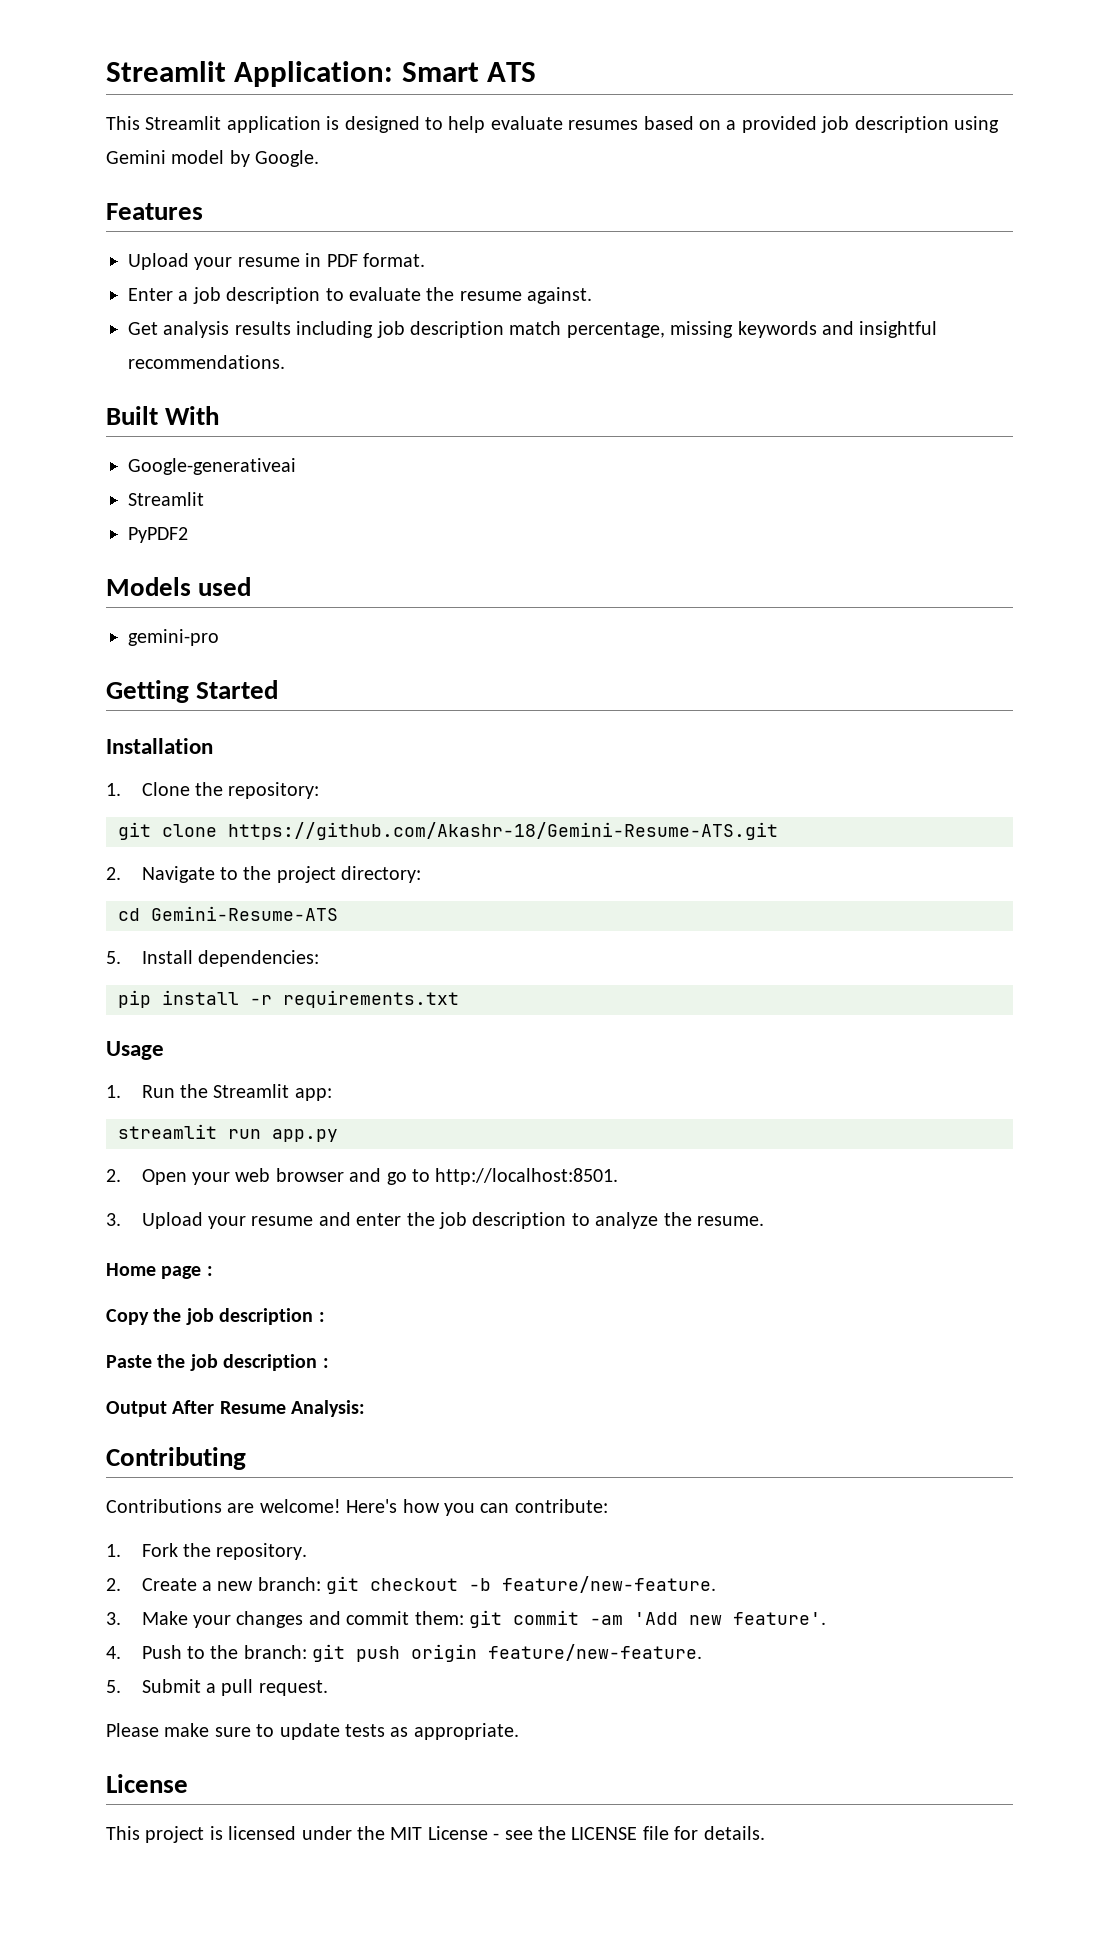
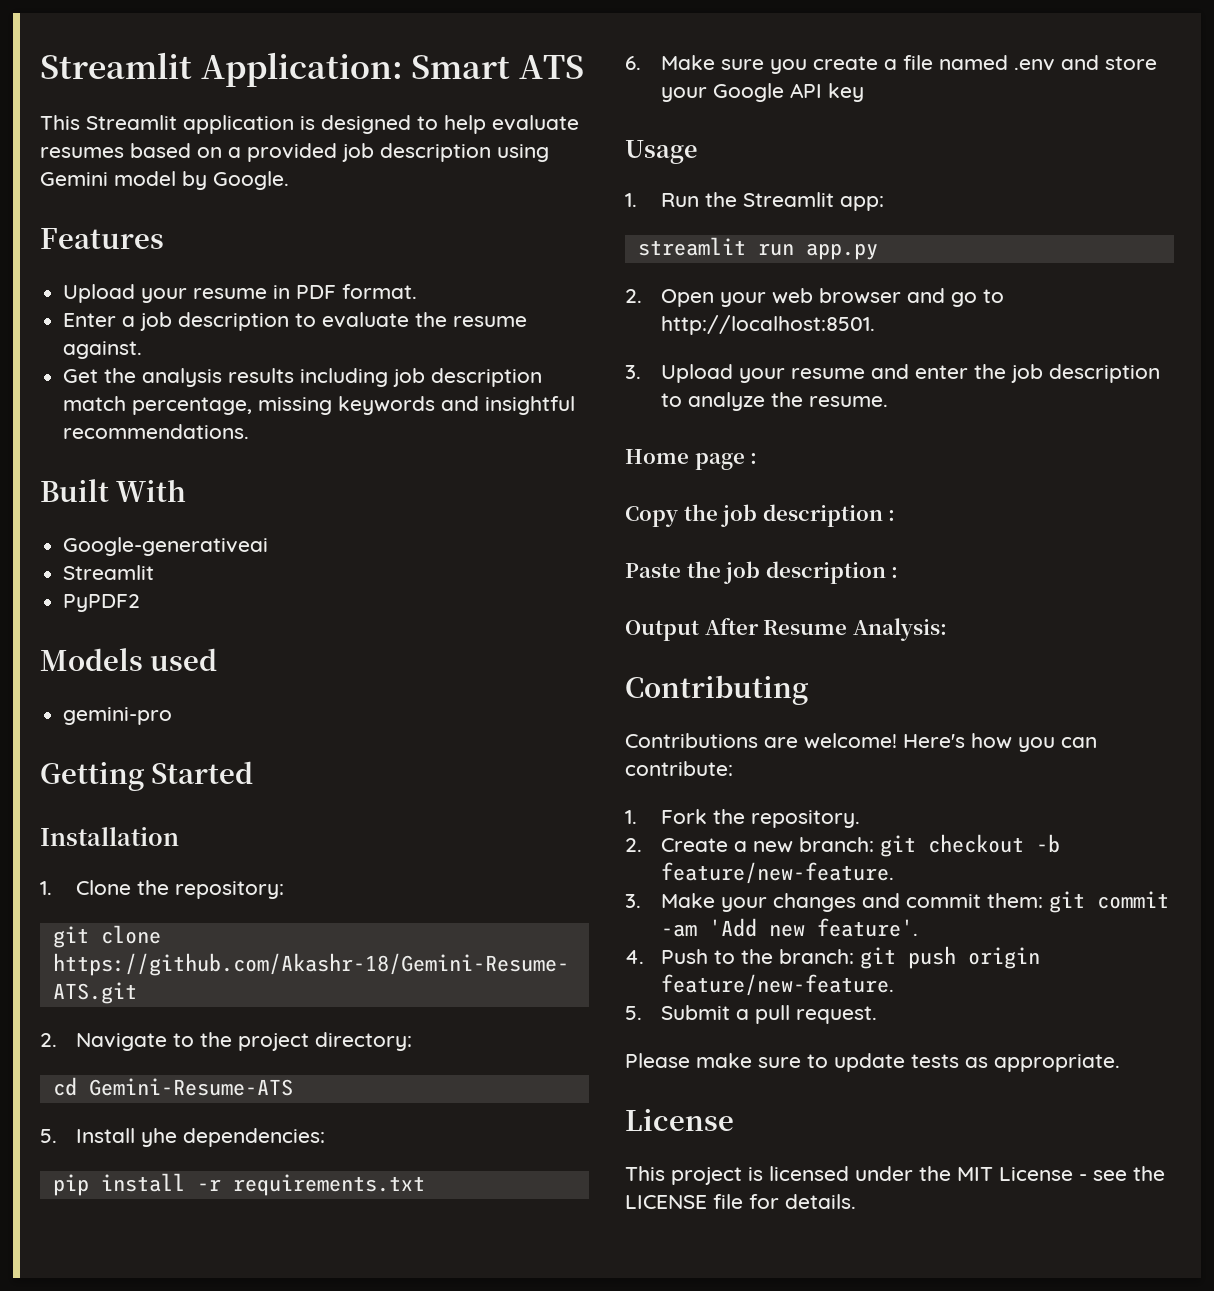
(158, 328) none -> [104,368,137,383] the
(193, 957) none -> [140,1128,177,1147] yhe
(459, 999) none -> [625,55,1157,74] [660,83,864,102] // 6. Make sure you create a file named .env and store your Google API key

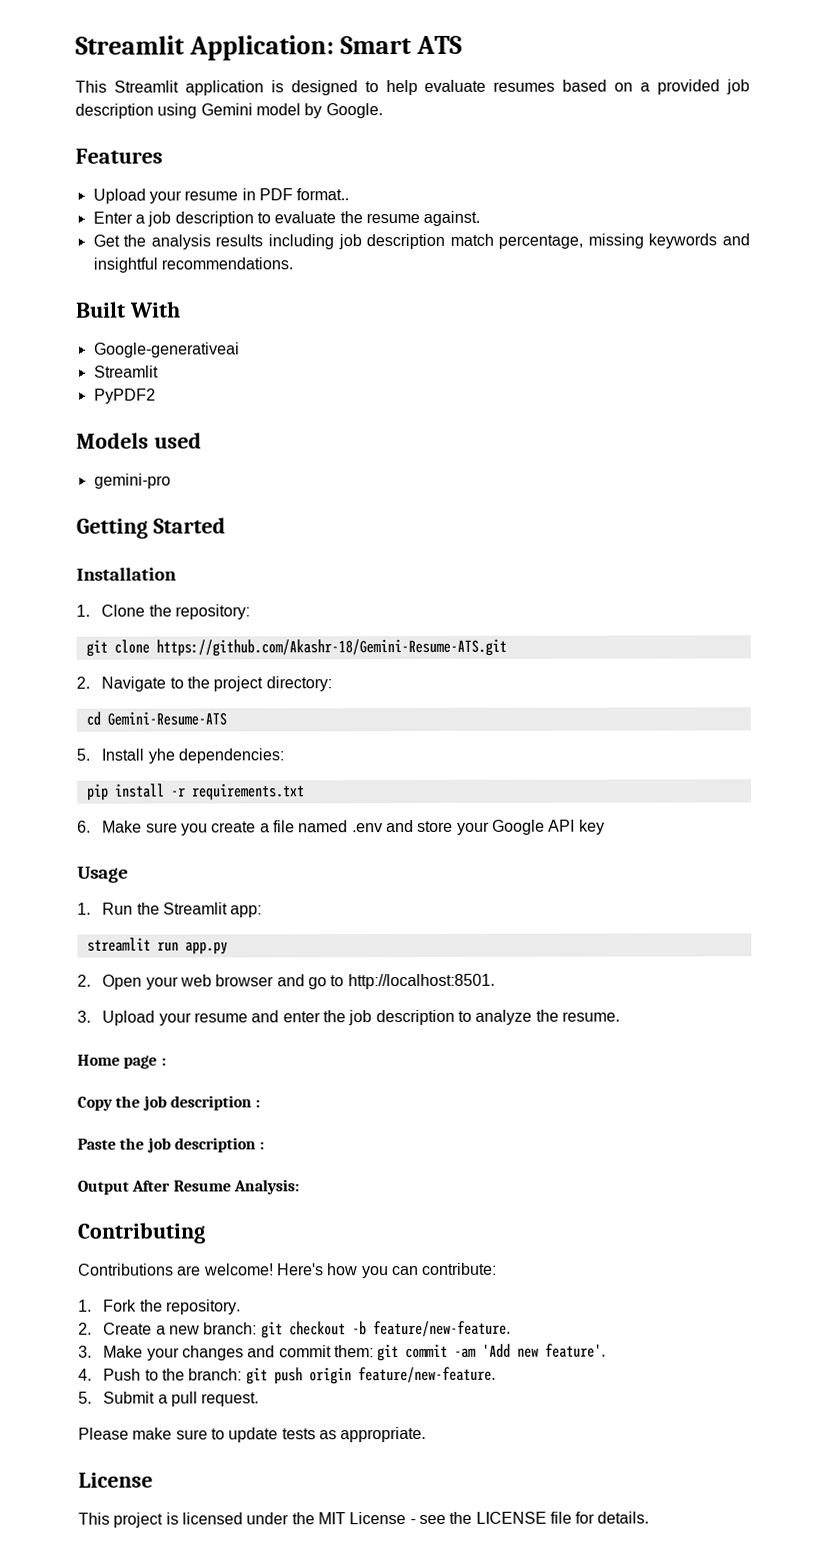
[342,284,418,299] format. -> [296,188,350,201] format..

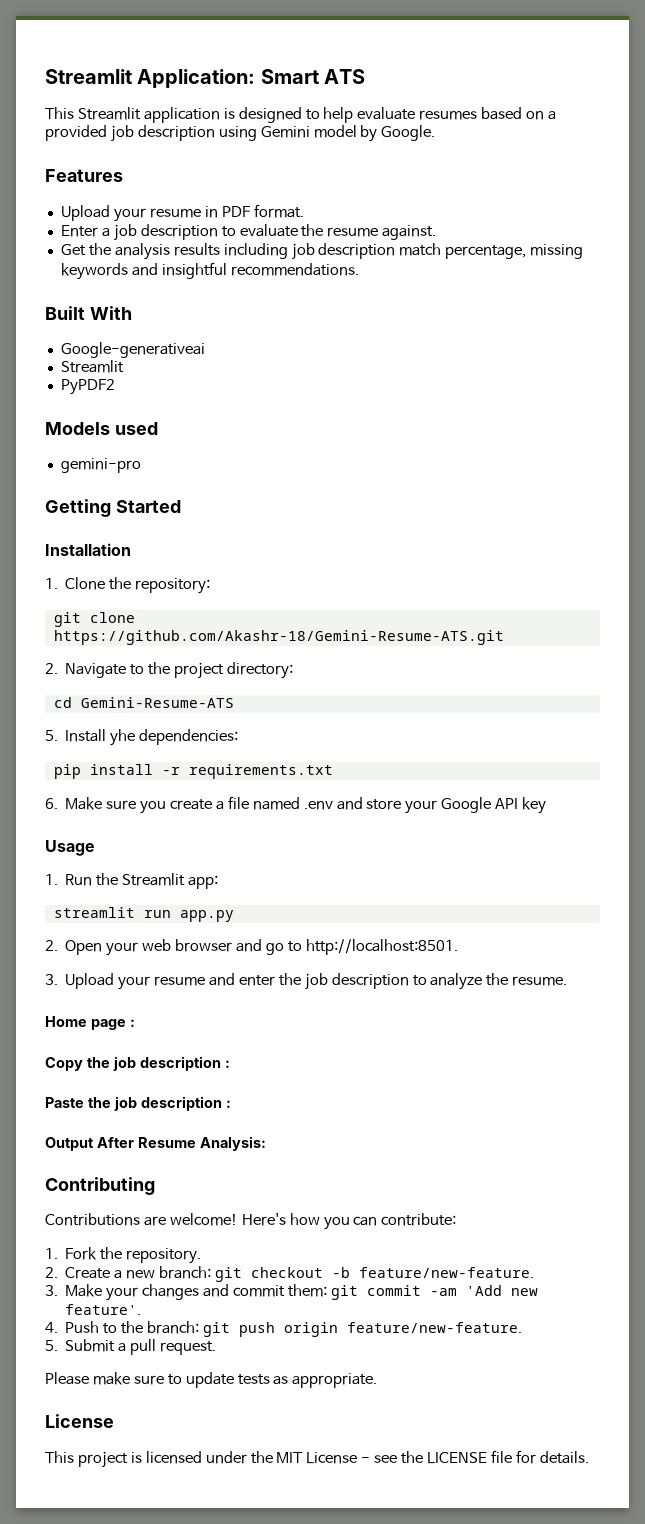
[296,188,350,201] format.. -> [253,204,304,218] format.

